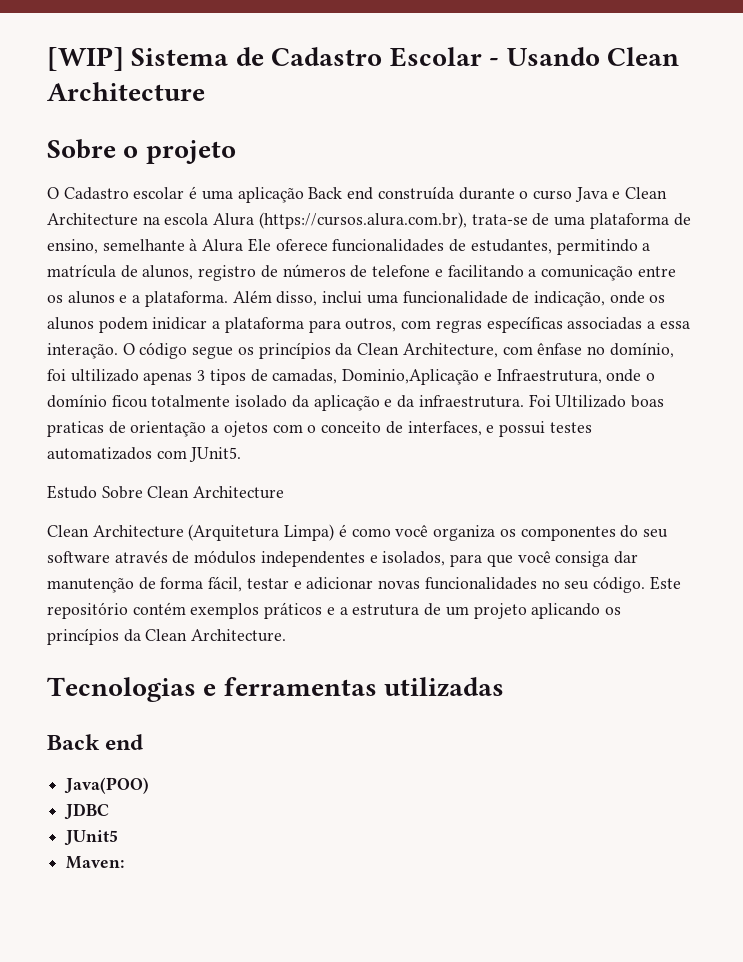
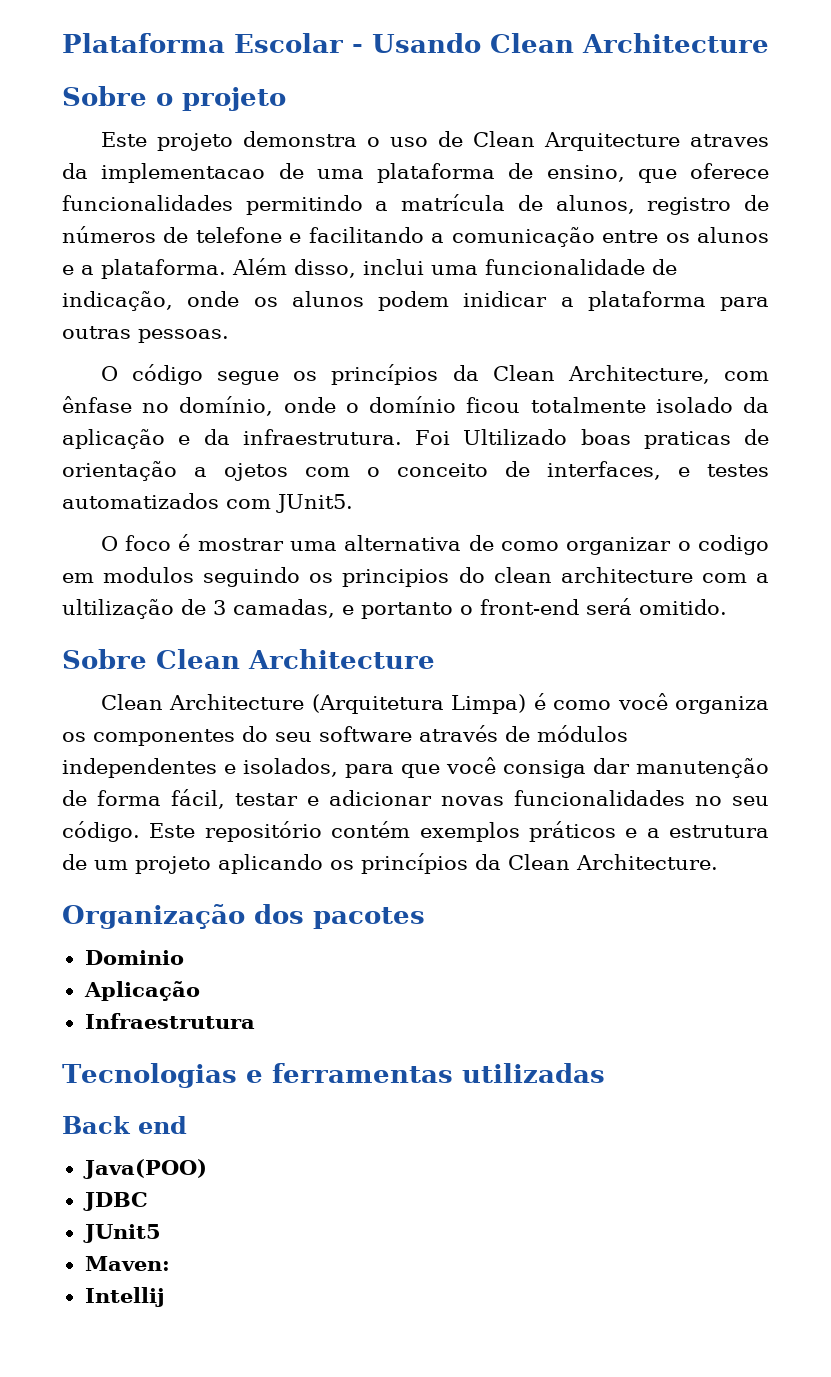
[47,47,383,71] [WIP] Sistema de Cadastro -> [62,33,225,53] Plataforma
[47,186,668,203] [47,212,528,229] O Cadastro escolar é uma aplicação Back end construída durante o curso Java e Clean Architecture na escola Alura (https://cursos.alura.com.br), trata-se -> [100,131,769,151] [62,163,266,183] Este projeto demonstra o uso de Clean Arquitecture atraves da implementacao
[102,238,552,254] semelhante à Alura Ele oferece funcionalidades de estudantes, -> [637,163,769,183] [62,195,233,211] que oferece funcionalidades
[345,316,690,333] [47,343,118,359] outros, com regras específicas associadas a essa interação. -> [62,326,229,343] outras pessoas. //
[47,369,602,385] foi ultilizado apenas 3 tipos de camadas, Dominio,Aplicação e Infraestrutura, -> (274, 406) none
[498,421,545,437] possui -> (690, 472) none
[47,485,97,499] Estudo -> [100,534,770,555] [62,567,769,587] [62,598,727,619] O foco é mostrar uma alternativa de como organizar o codigo em modulos seguindo os principios do clean architecture com a ultilização de 3 camadas, e portanto o front-end será omitido. //
(287, 635) none -> [62,904,425,929] [84,950,184,965] [83,981,200,1001] [84,1013,255,1029] // Organização dos pacotes // Dominio // Aplicação // Infraestrutura
(125, 862) none -> [84,1287,165,1307] // Intellij

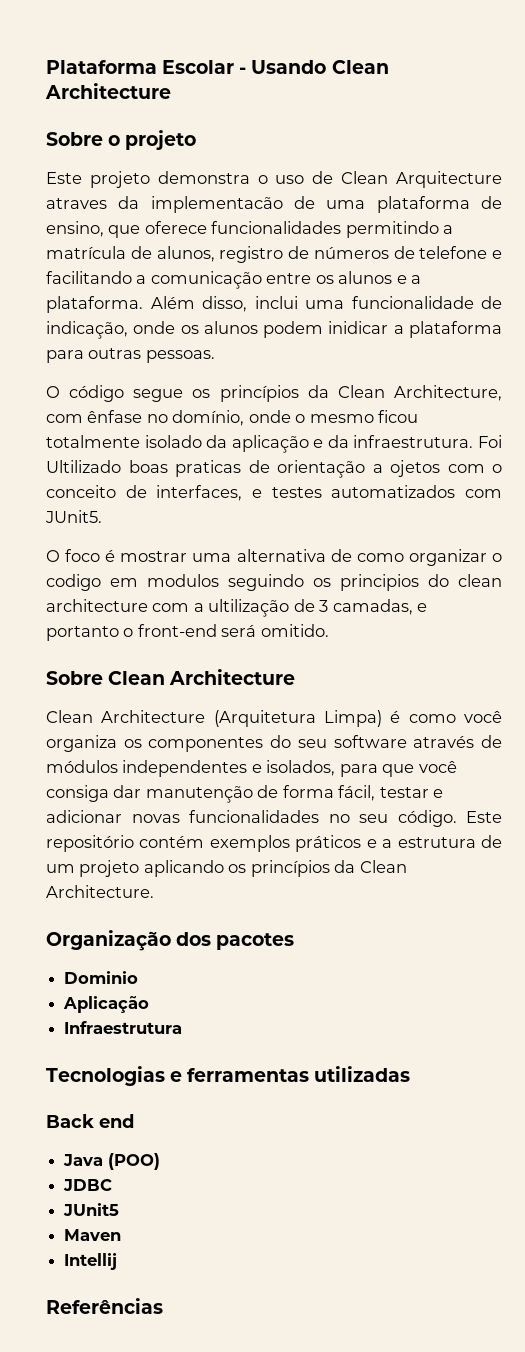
[101,163,266,183] implementacao -> [150,196,283,213] implementacão
[369,396,457,413] domínio -> [309,414,374,423] mesmo
[82,1159,207,1179] Java(POO) -> [63,1153,160,1170] Java (POO)
[84,1256,170,1271] Maven: -> [64,1229,122,1241] Maven
(165, 1297) none -> [46,1298,163,1314] // Referências

